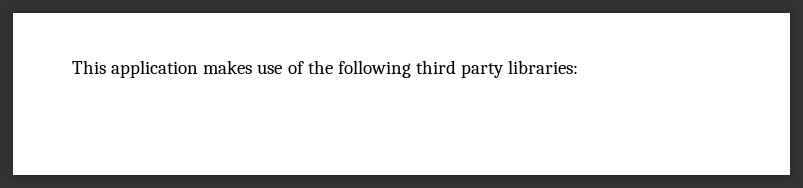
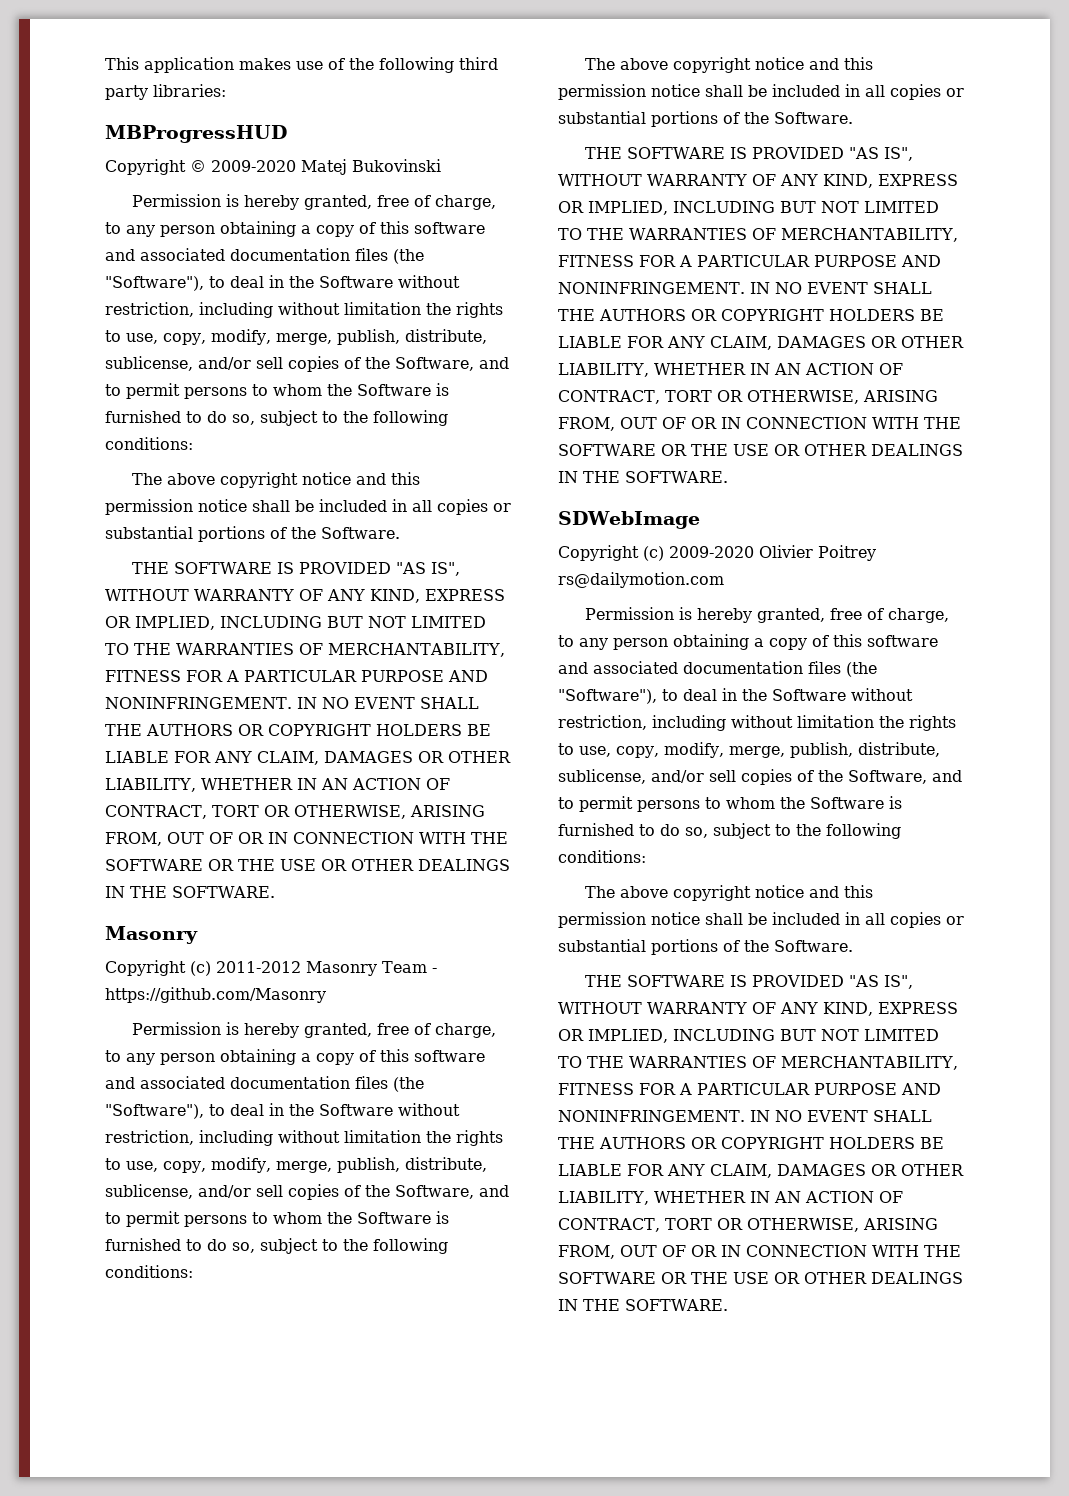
(579, 67) none -> [105,125,287,143] [105,159,441,175] [131,194,496,210] [105,221,485,237] [105,248,424,264] [105,275,460,291] [105,302,503,318] [105,329,487,345] [105,356,509,372] [105,383,449,399] [105,410,448,426] [105,437,193,450] [131,472,420,488] [105,499,511,515] [105,526,400,542] [131,562,460,576] [105,589,505,603] [105,616,486,630] [105,643,505,657] [105,670,488,682] [105,697,479,709] [105,724,491,736] [105,751,511,765] [105,778,450,792] [105,805,485,819] [105,832,508,846] [105,859,510,871] [105,886,275,898] [105,926,198,944] [105,960,437,976] [105,987,326,1003] [131,1022,496,1038] [105,1049,485,1065] [105,1076,424,1092] [105,1103,460,1119] [105,1130,503,1146] [105,1157,487,1173] [105,1184,509,1200] [105,1211,449,1227] [105,1238,448,1254] [105,1265,193,1278] [584,57,873,73] [558,84,964,100] [558,111,853,127] [584,147,913,161] [558,174,958,188] [558,201,939,215] [558,228,958,242] [558,255,941,267] [558,282,932,294] [558,309,944,321] [558,336,964,350] [558,363,903,377] [558,390,938,404] [558,417,961,431] [558,444,963,456] [558,471,728,483] [558,511,700,529] [558,545,876,561] [558,572,724,588] [584,607,949,623] [558,634,938,650] [558,661,877,677] [558,688,913,704] [558,715,956,731] [558,742,940,758] [558,769,962,785] [558,796,902,812] [558,823,901,839] [558,850,646,863] [584,885,873,901] [558,912,964,928] [558,939,853,955] [584,975,913,989] [558,1002,958,1016] [558,1029,939,1043] [558,1056,958,1070] [558,1083,941,1095] [558,1110,932,1122] [558,1137,944,1149] [558,1164,964,1178] [558,1191,903,1205] [558,1218,938,1232] [558,1245,961,1259] [558,1272,963,1284] [558,1299,728,1311] // MBProgressHUD // Copyright © 2009-2020 Matej Bukovinski // Permission is hereby granted, free of charge, to any person obtaining a copy of this software and associated documentation files (the "Software"), to deal in the Software without restriction, including without limitation the rights to use, copy, modify, merge, publish, distribute, sublicense, and/or sell copies of the Software, and to permit persons to whom the Software is furnished to do so, subject to the following conditions: // The above copyright notice and this permission notice shall be included in all copies or substantial portions of the Software. // THE SOFTWARE IS PROVIDED "AS IS", WITHOUT WARRANTY OF ANY KIND, EXPRESS OR IMPLIED, INCLUDING BUT NOT LIMITED TO THE WARRANTIES OF MERCHANTABILITY, FITNESS FOR A PARTICULAR PURPOSE AND NONINFRINGEMENT. IN NO EVENT SHALL THE AUTHORS OR COPYRIGHT HOLDERS BE LIABLE FOR ANY CLAIM, DAMAGES OR OTHER LIABILITY, WHETHER IN AN ACTION OF CONTRACT, TORT OR OTHERWISE, ARISING FROM, OUT OF OR IN CONNECTION WITH THE SOFTWARE OR THE USE OR OTHER DEALINGS IN THE SOFTWARE. // Masonry // Copyright (c) 2011-2012 Masonry Team - https://github.com/Masonry // Permission is hereby granted, free of charge, to any person obtaining a copy of this software and associated documentation files (the "Software"), to deal in the Software without restriction, including without limitation the rights to use, copy, modify, merge, publish, distribute, sublicense, and/or sell copies of the Software, and to permit persons to whom the Software is furnished to do so, subject to the following conditions: // The above copyright notice and this permission notice shall be included in all copies or substantial portions of the Software. // THE SOFTWARE IS PROVIDED "AS IS", WITHOUT WARRANTY OF ANY KIND, EXPRESS OR IMPLIED, INCLUDING BUT NOT LIMITED TO THE WARRANTIES OF MERCHANTABILITY, FITNESS FOR A PARTICULAR PURPOSE AND NONINFRINGEMENT. IN NO EVENT SHALL THE AUTHORS OR COPYRIGHT HOLDERS BE LIABLE FOR ANY CLAIM, DAMAGES OR OTHER LIABILITY, WHETHER IN AN ACTION OF CONTRACT, TORT OR OTHERWISE, ARISING FROM, OUT OF OR IN CONNECTION WITH THE SOFTWARE OR THE USE OR OTHER DEALINGS IN THE SOFTWARE. // SDWebImage // Copyright (c) 2009-2020 Olivier Poitrey rs@dailymotion.com // Permission is hereby granted, free of charge, to any person obtaining a copy of this software and associated documentation files (the "Software"), to deal in the Software without restriction, including without limitation the rights to use, copy, modify, merge, publish, distribute, sublicense, and/or sell copies of the Software, and to permit persons to whom the Software is furnished to do so, subject to the following conditions: // The above copyright notice and this permission notice shall be included in all copies or substantial portions of the Software. // THE SOFTWARE IS PROVIDED "AS IS", WITHOUT WARRANTY OF ANY KIND, EXPRESS OR IMPLIED, INCLUDING BUT NOT LIMITED TO THE WARRANTIES OF MERCHANTABILITY, FITNESS FOR A PARTICULAR PURPOSE AND NONINFRINGEMENT. IN NO EVENT SHALL THE AUTHORS OR COPYRIGHT HOLDERS BE LIABLE FOR ANY CLAIM, DAMAGES OR OTHER LIABILITY, WHETHER IN AN ACTION OF CONTRACT, TORT OR OTHERWISE, ARISING FROM, OUT OF OR IN CONNECTION WITH THE SOFTWARE OR THE USE OR OTHER DEALINGS IN THE SOFTWARE.

